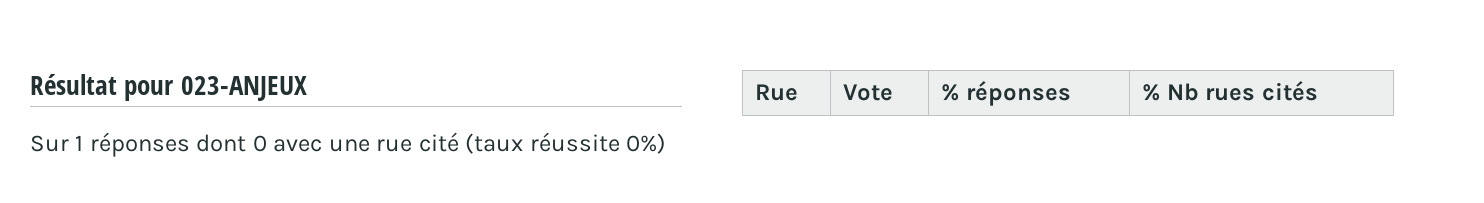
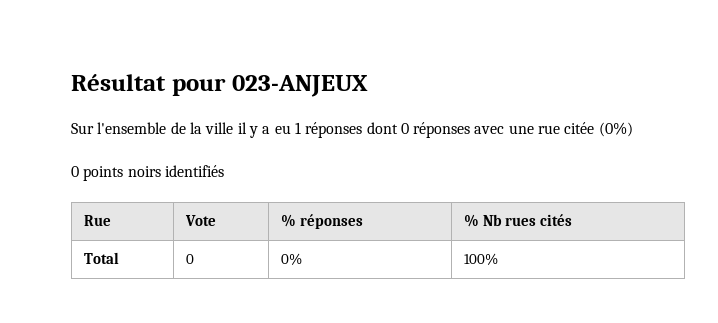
(69, 143) none -> [97,122,291,138] l'ensemble de la ville il y a eu
(267, 143) none -> [413,122,471,138] réponses
[418,132,667,154] cité (taux réussite 0%) -> [564,122,633,137] [71,165,224,181] citée (0%) // 0 points noirs identifiés
(1318, 91) none -> [83,252,119,264] [185,254,194,264] [280,253,302,265] [463,253,498,265] // Total | 0 | 0% | 100%

